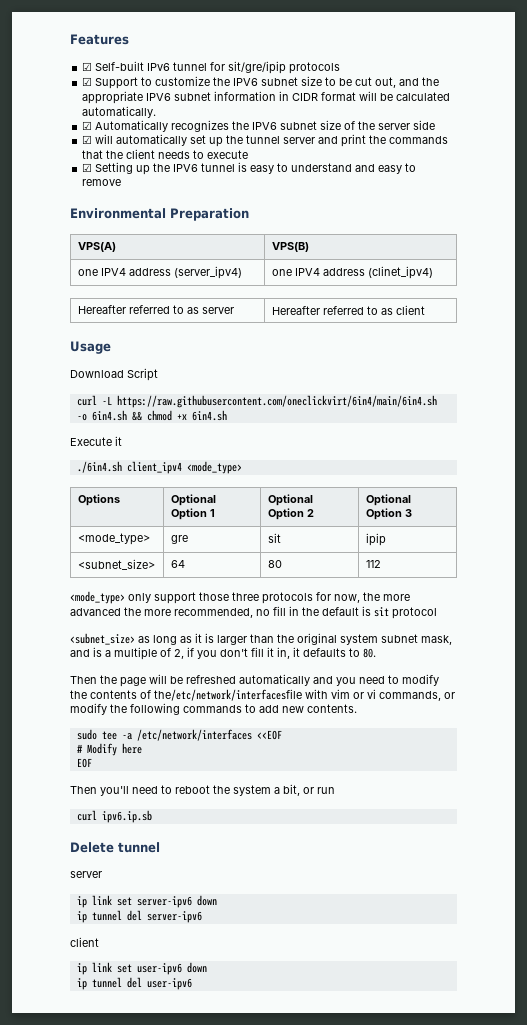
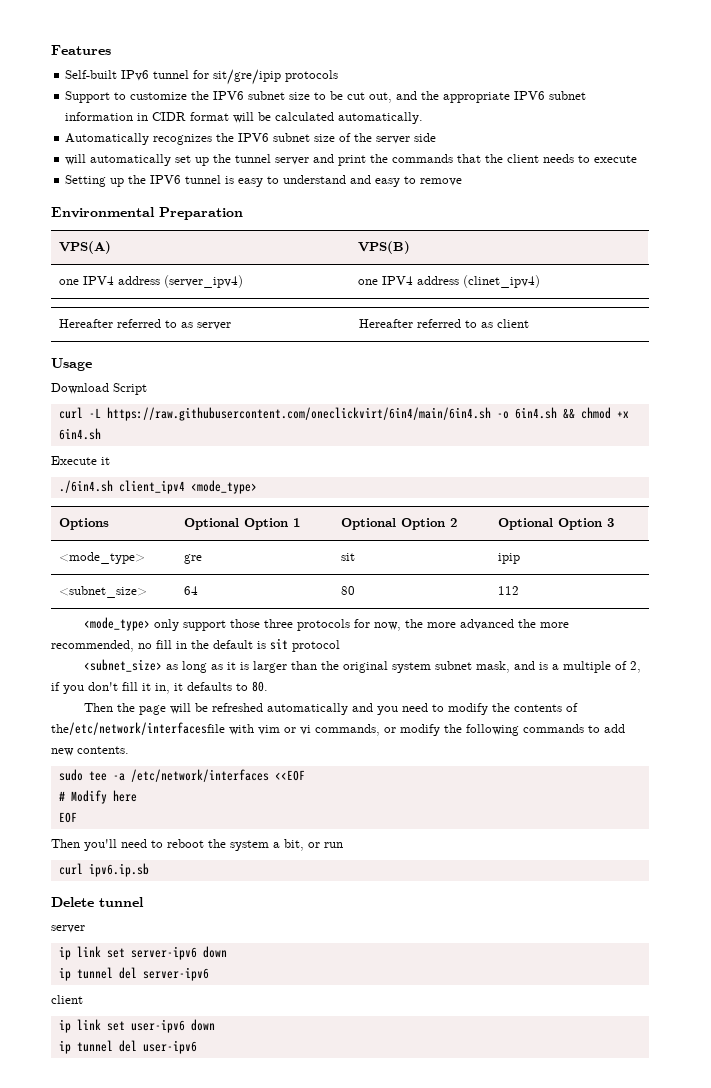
[82,62,93,71] ☑ -> (111, 50) none
[82,77,93,86] ☑ -> (339, 76) none
[82,121,93,130] ☑ -> (424, 118) none
[82,135,93,144] ☑ -> (437, 137) none
[82,163,93,172] ☑ -> (638, 159) none

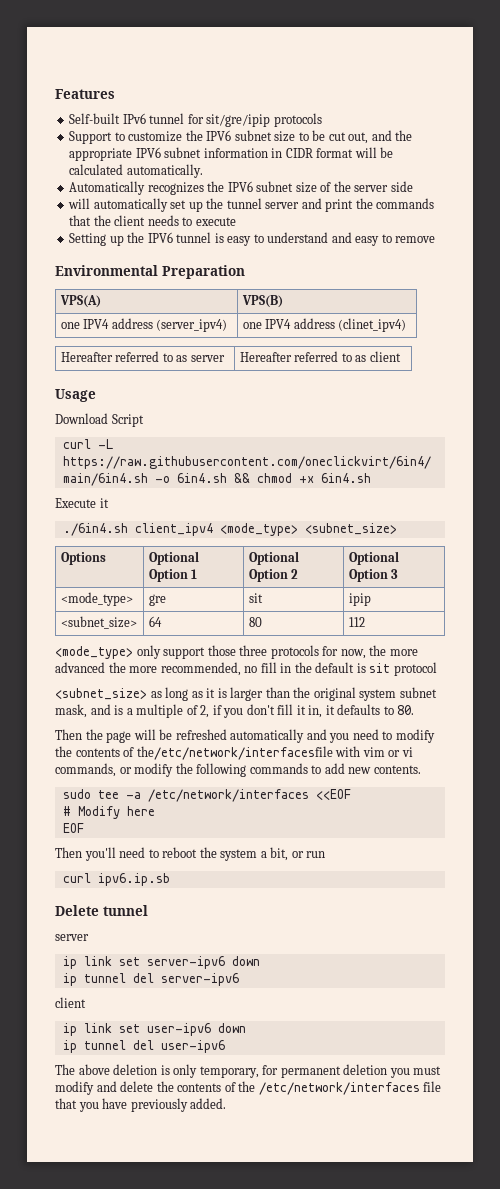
(257, 487) none -> [304,523,397,535] <subnet_size>
(197, 1047) none -> [55,1064,442,1078] [55,1081,442,1095] [55,1098,227,1112] // The above deletion is only temporary, for permanent deletion you must modify and delete the contents of the /etc/network/interfaces file that you have previously added.

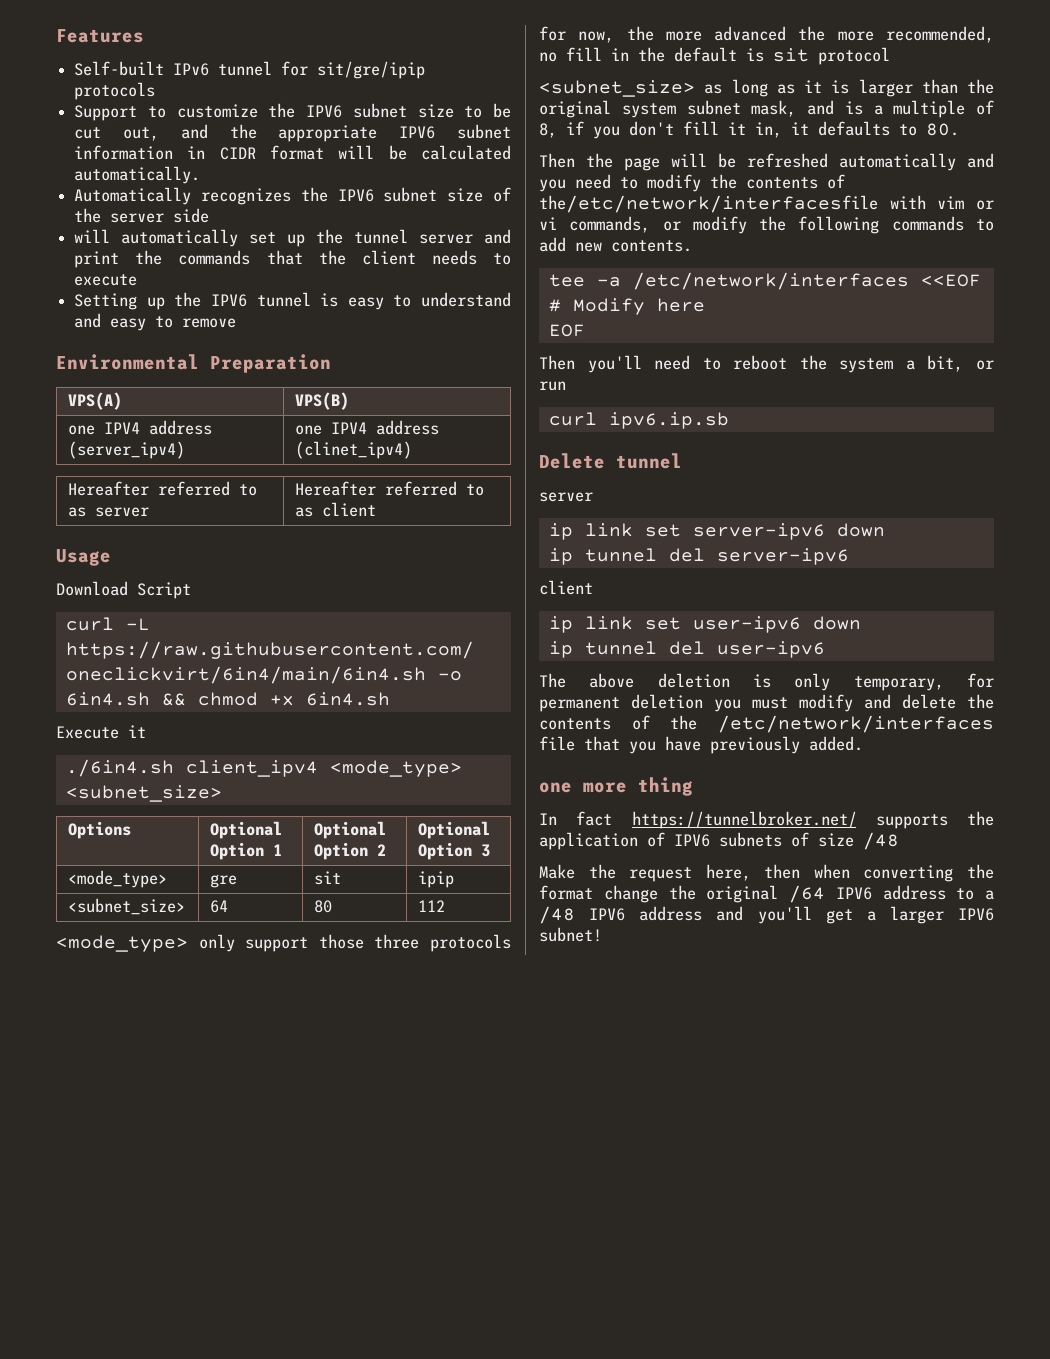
[200,705,210,718] 2, -> [539,123,557,138] 8,
[62,789,91,799] sudo -> (692, 246) none
(227, 1103) none -> [539,777,693,796] [539,811,994,829] [539,832,899,850] [539,864,994,882] [539,885,994,903] [539,906,994,924] [539,927,602,942] // one more thing // In fact https://tunnelbroker.net/ supports the application of IPV6 subnets of size /48 // Make the request here, then when converting the format change the original /64 IPV6 address to a /48 IPV6 address and you'll get a larger IPV6 subnet!

